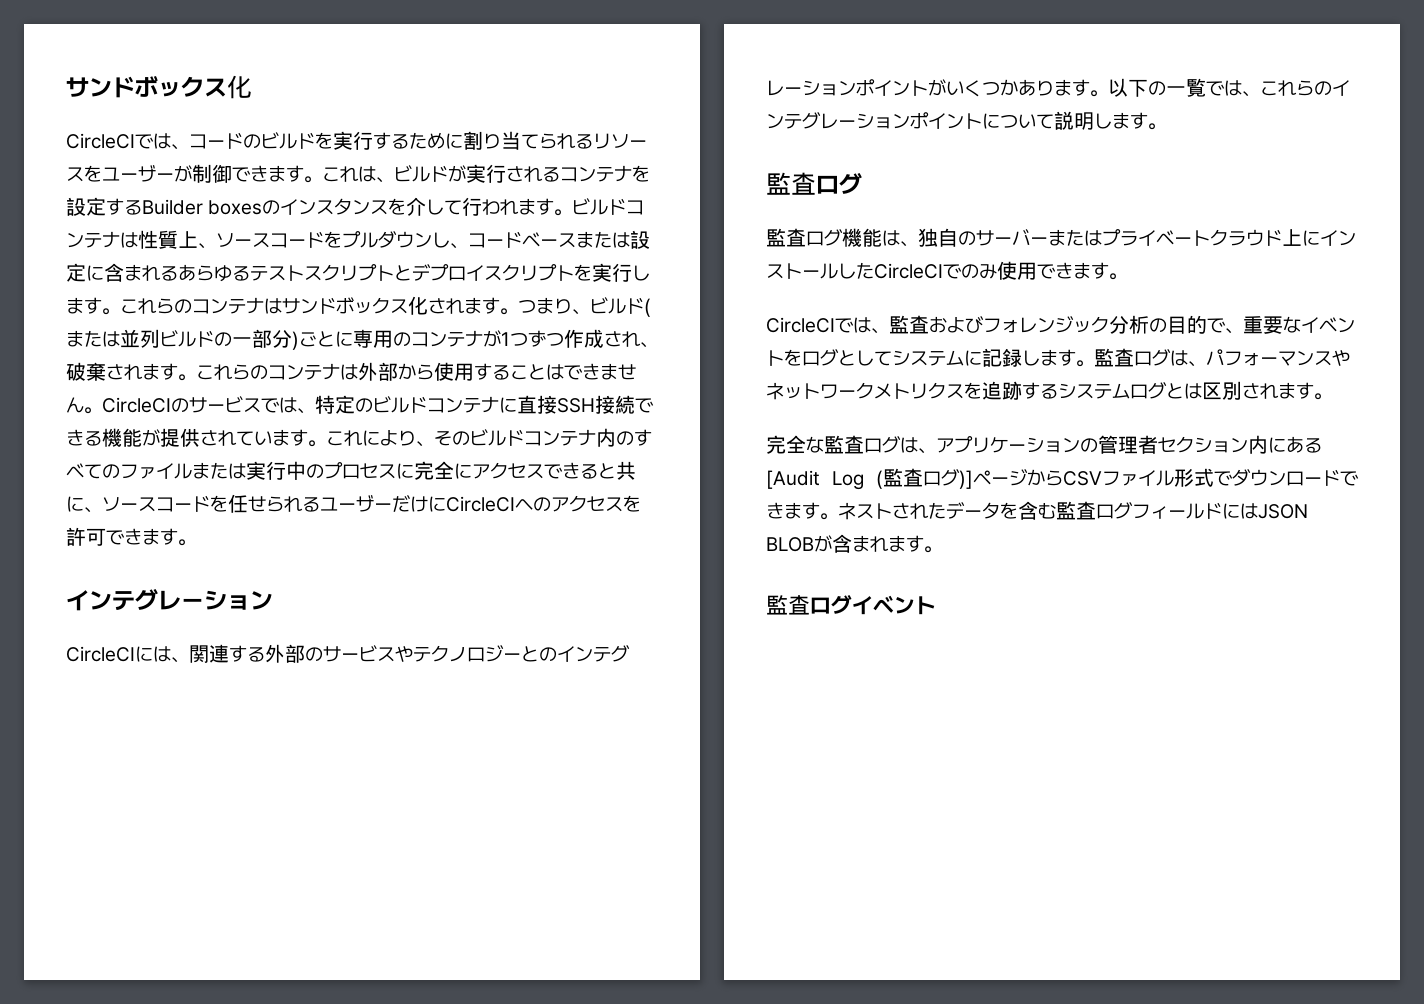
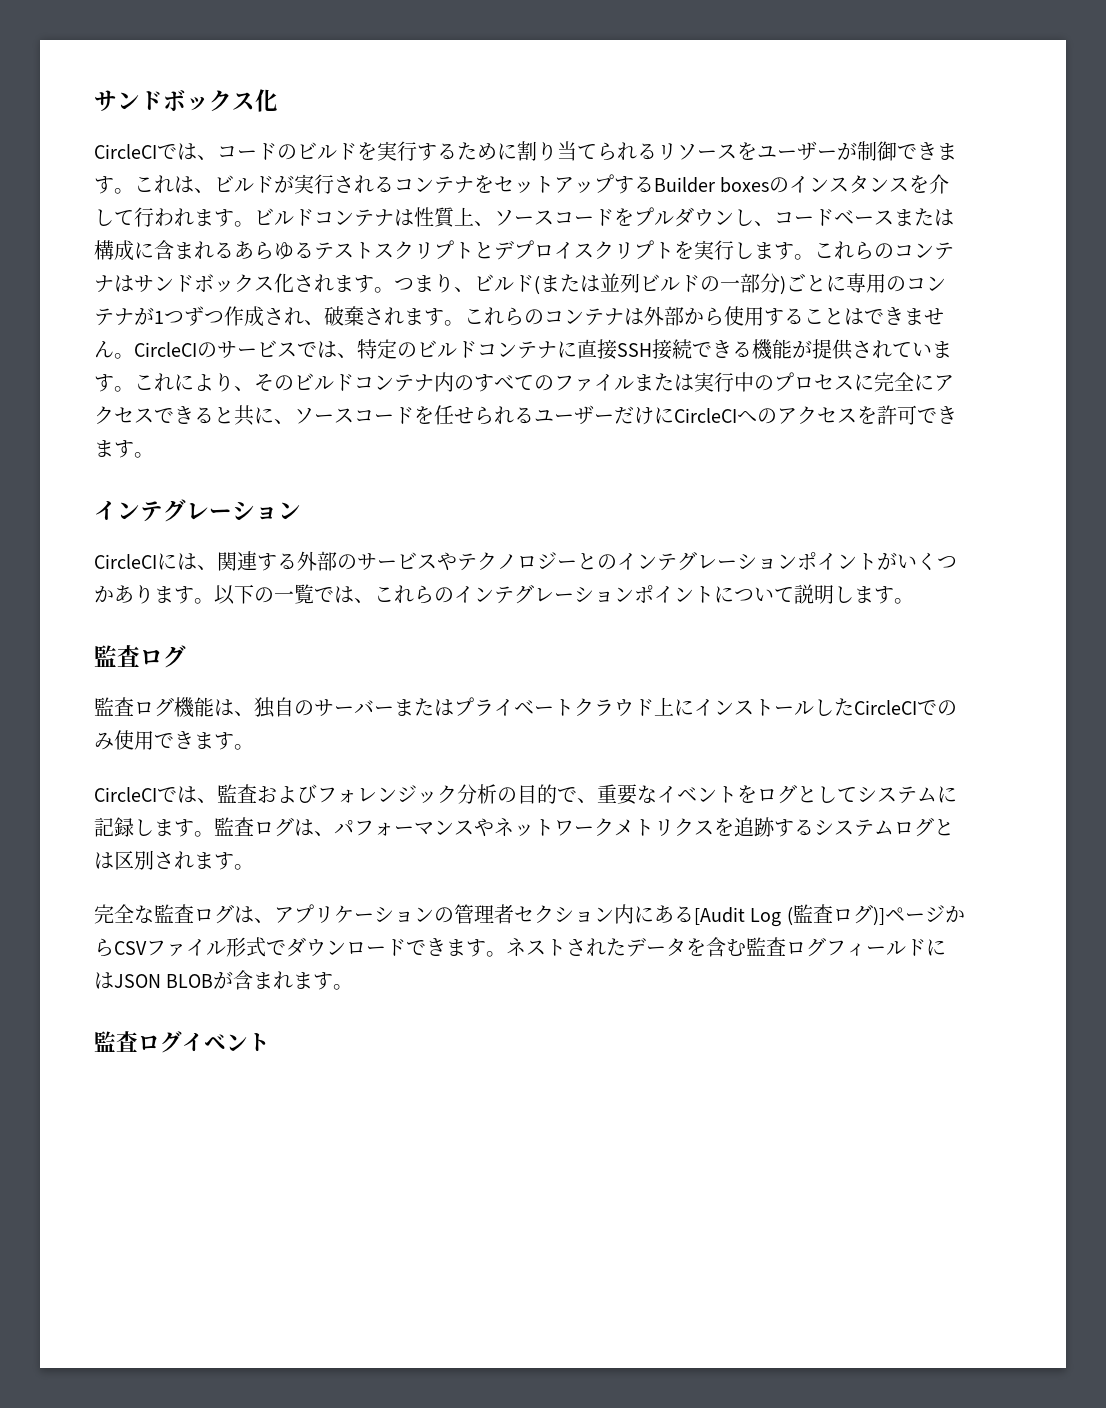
[66,197,106,216] 設定 -> [494,174,614,194] セットアップ
[630,230,650,249] [66,263,86,282] 設定 -> [94,240,134,261] 構成

